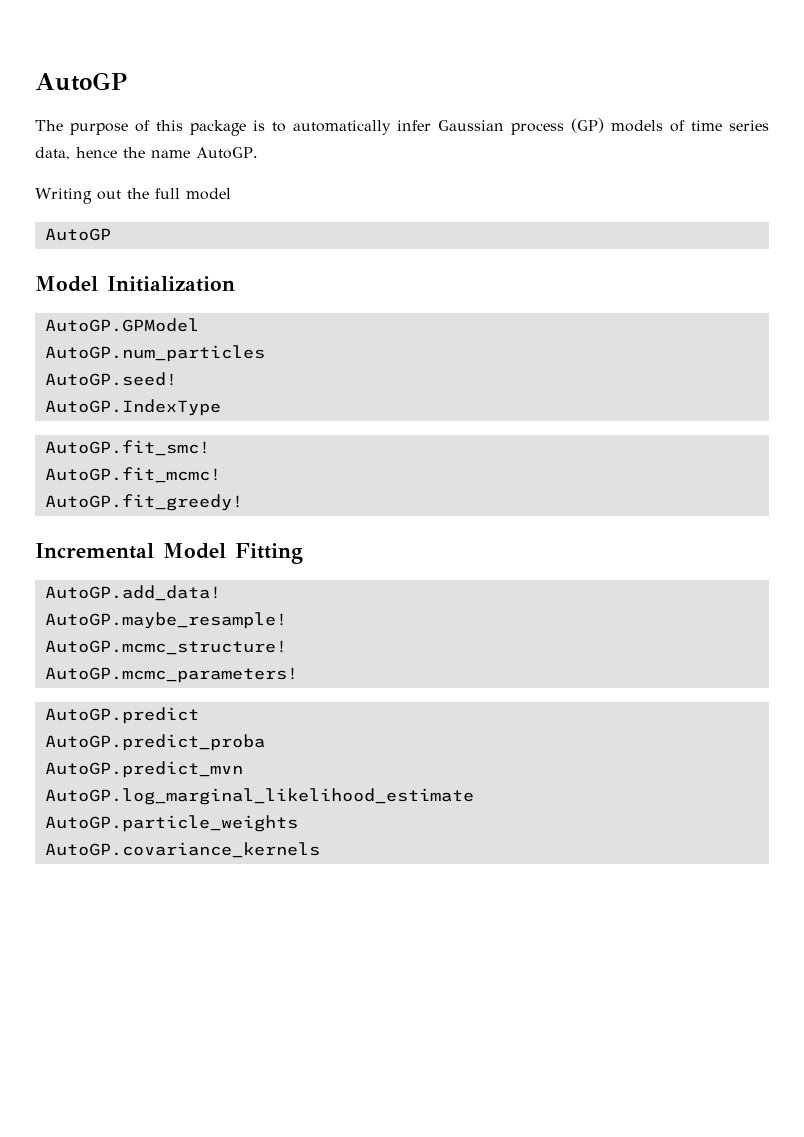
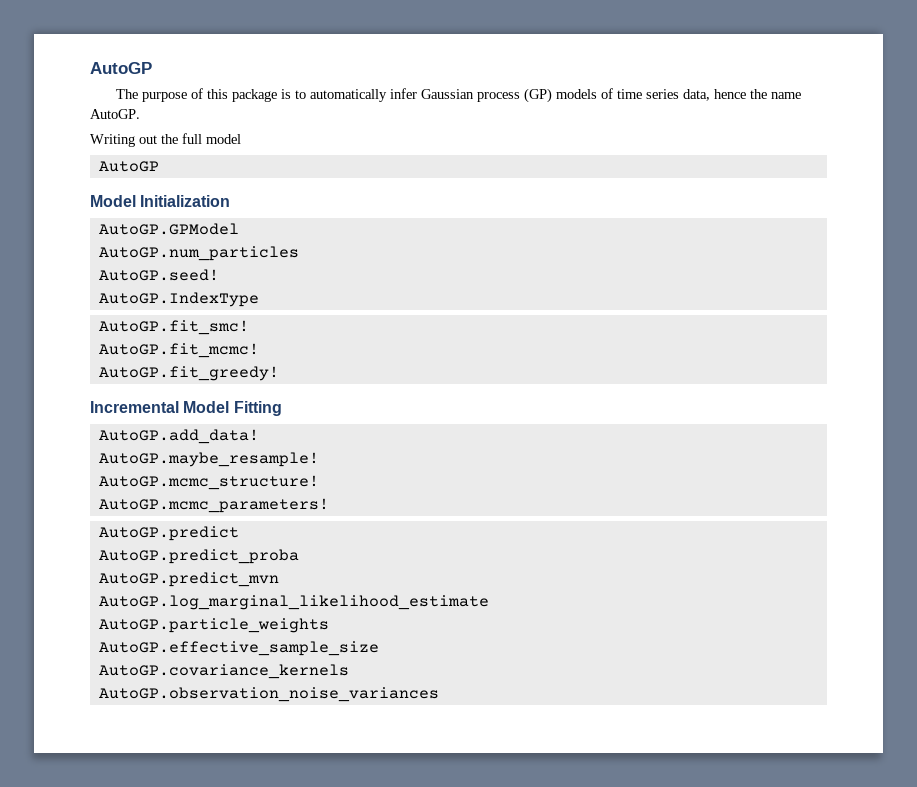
(298, 823) none -> [98,641,379,656] // AutoGP.effective_sample_size
(320, 850) none -> [98,687,439,702] // AutoGP.observation_noise_variances

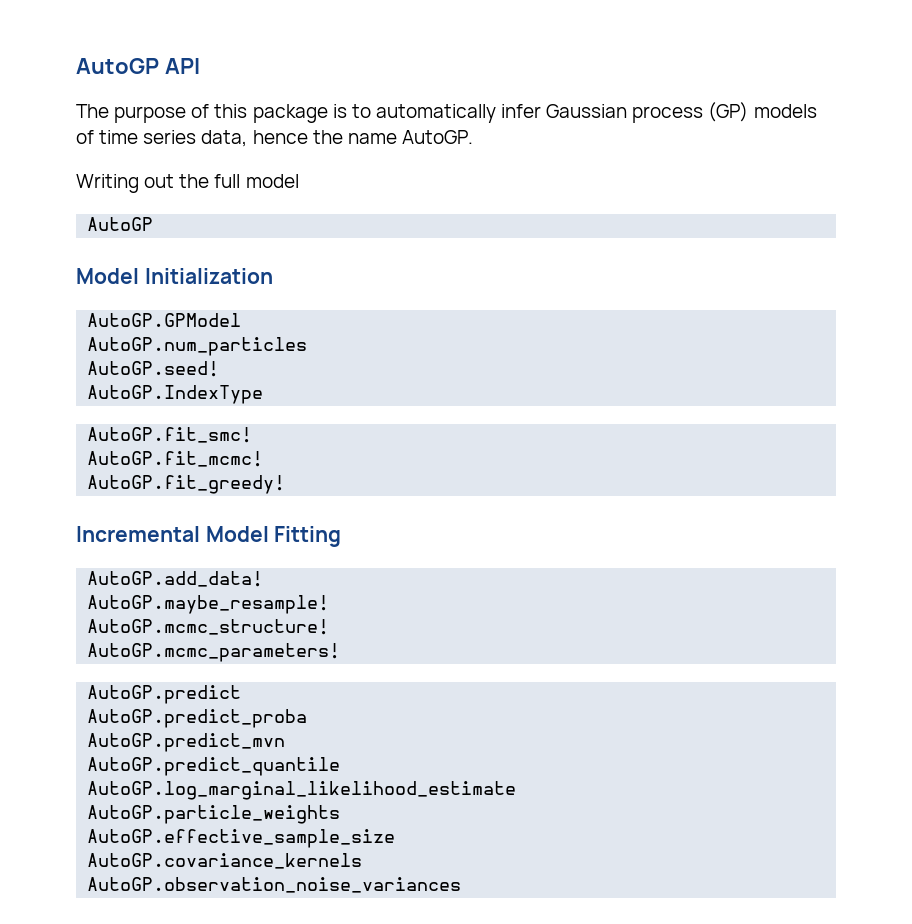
[90,62,152,74] AutoGP -> [76,58,200,74] AutoGP API
(279, 579) none -> [87,757,341,776] // AutoGP.predict_quantile

